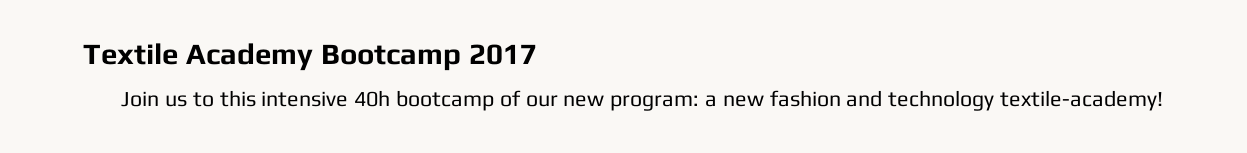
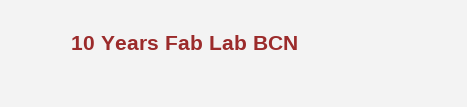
[83,43,537,71] [121,90,1163,111] Textile Academy Bootcamp 2017 // Join us to this intensive 40h bootcamp of our new program: a new fashion and technology textile-academy! -> [71,35,298,50] 10 Years Fab Lab BCN

